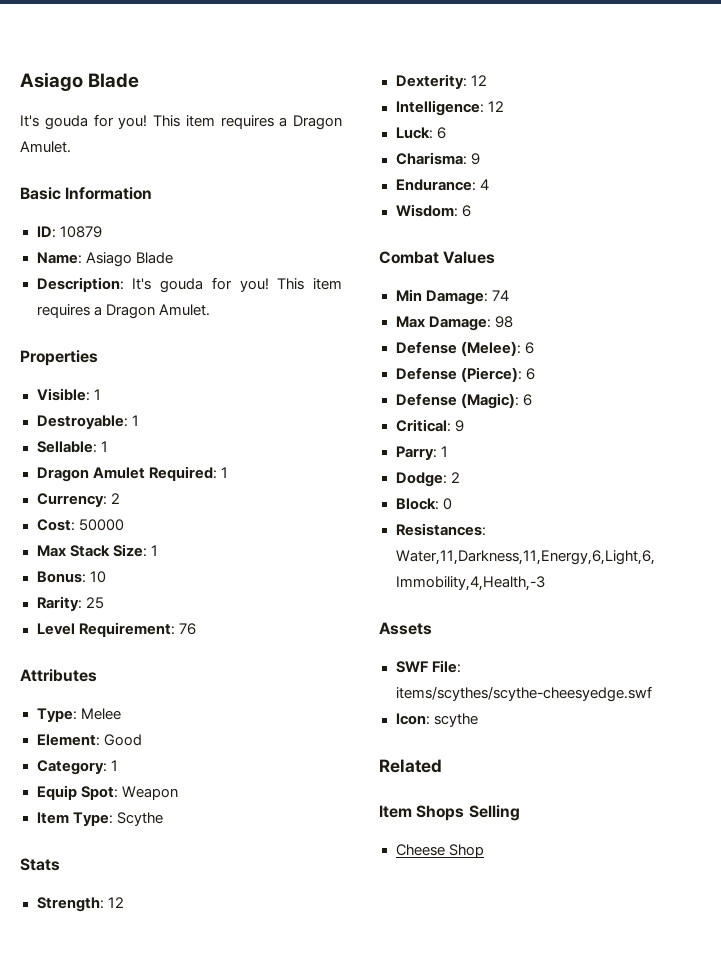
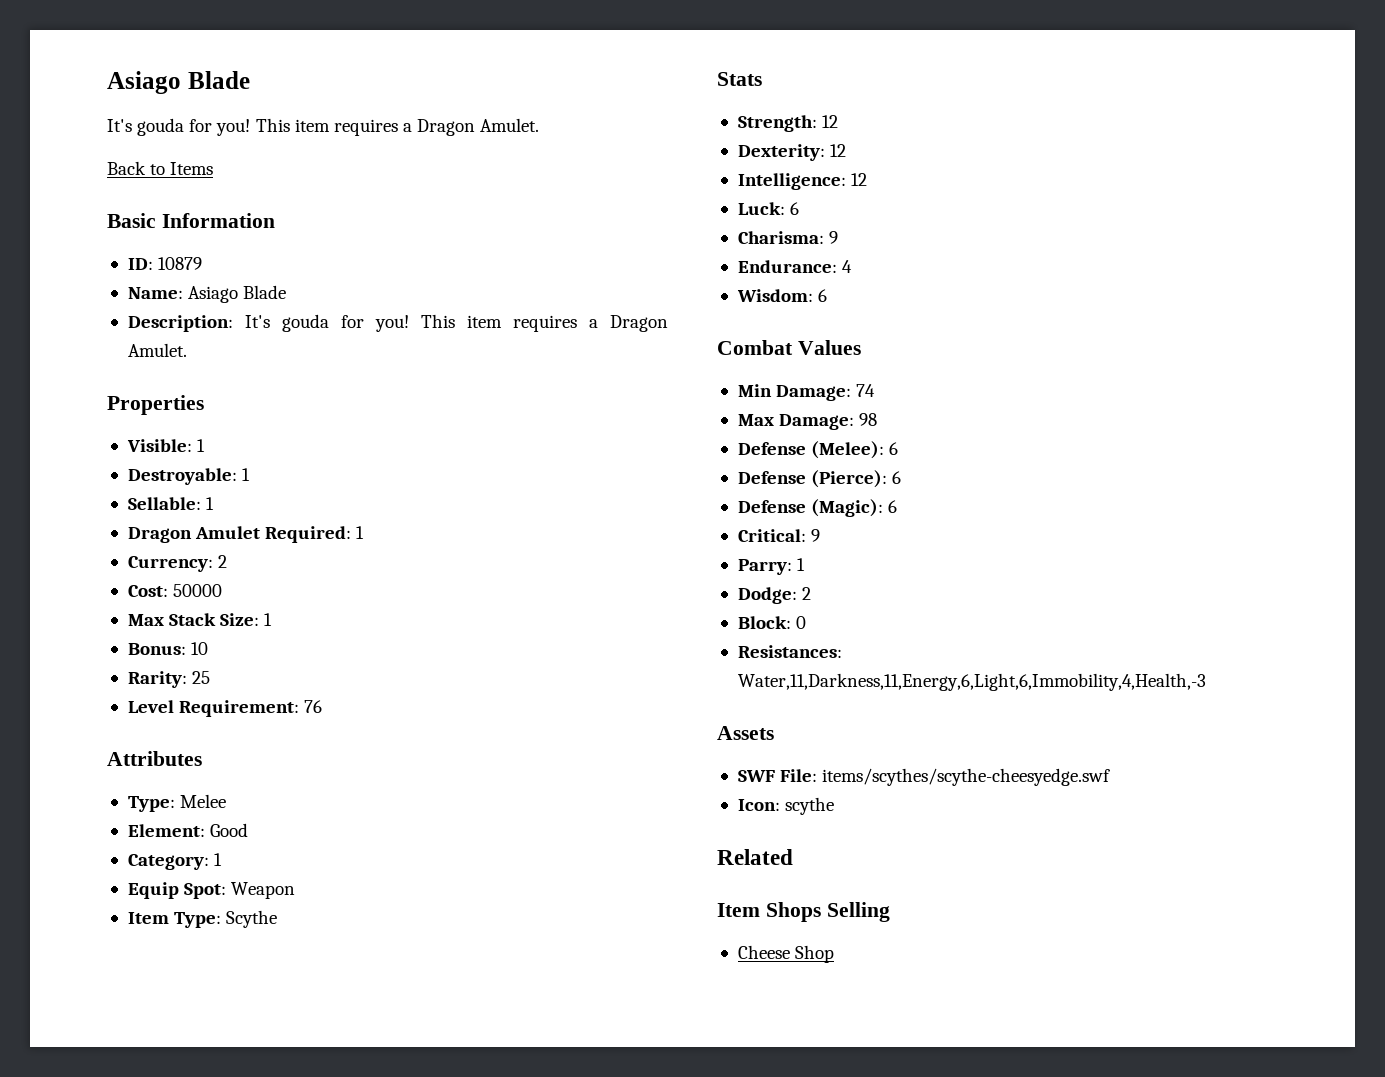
(71, 147) none -> [107,161,214,175] // Back to Items

